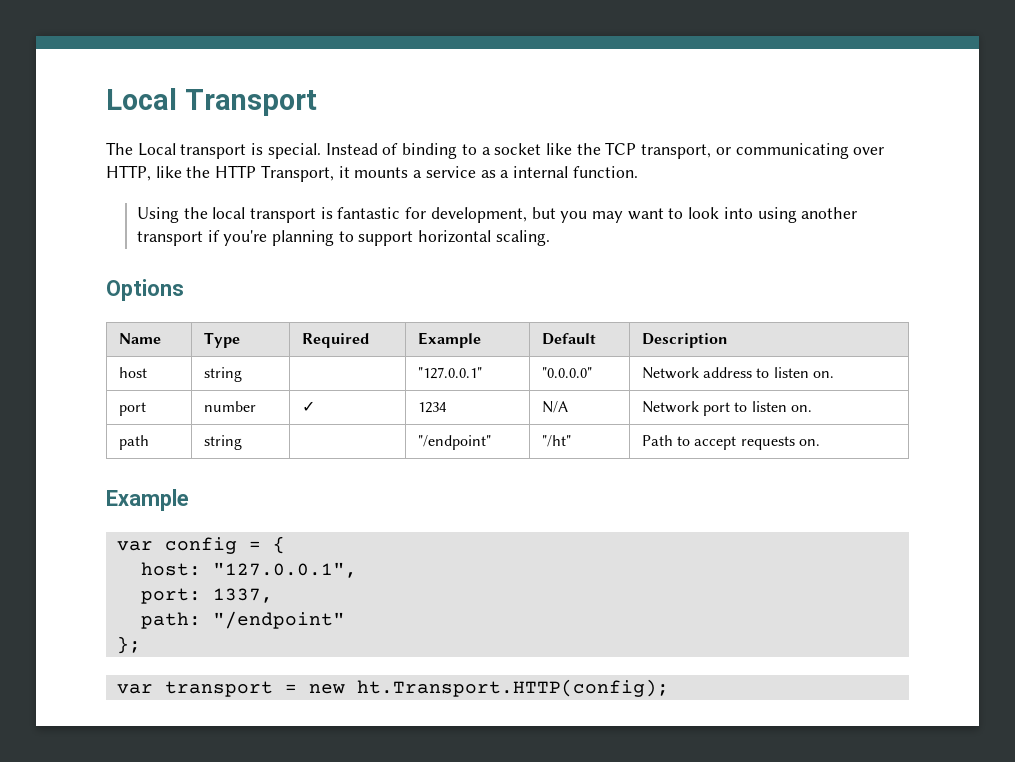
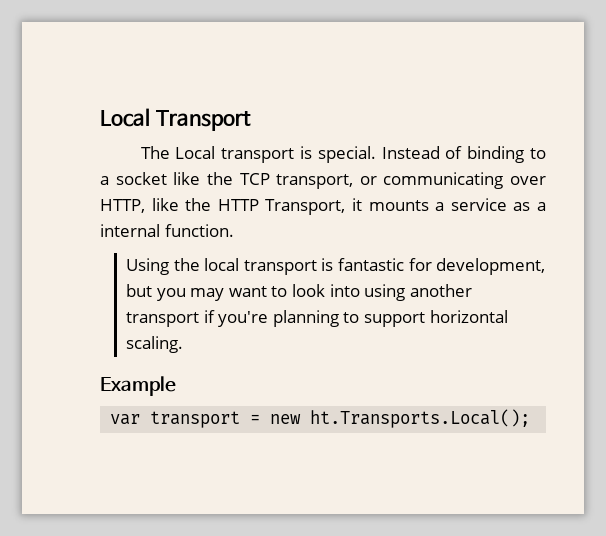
[106,279,184,301] [118,333,161,344] [203,332,240,348] [301,333,369,348] [417,332,481,348] [541,333,596,345] [641,333,728,348] [118,367,147,378] [203,367,242,382] [417,367,482,379] [541,367,592,378] [641,367,835,379] [118,402,146,416] [203,401,256,412] [301,401,315,412] [417,402,447,413] [541,401,568,413] [641,401,813,416] [118,435,149,450] [203,435,242,450] [417,435,491,450] [541,435,571,447] [641,435,821,450] [106,489,189,511] [116,536,285,554] [140,562,357,578] [140,588,273,604] [140,611,345,629] [116,636,141,654] Options // Name | Type | Required | Example | Default | Description // host | string | | "127.0.0.1" | "0.0.0.0" | Network address to listen on. // port | number | ✓ | 1234 | N/A | Network port to listen on. // path | string | | "/endpoint" | "/ht" | Path to accept requests on. // Example // var config = { // host: "127.0.0.1", // port: 1337, // path: "/endpoint" // }; -> [100,376,176,396] Example
[356,679,669,697] ht.Transport.HTTP(config); -> [310,409,531,428] ht.Transports.Local();

